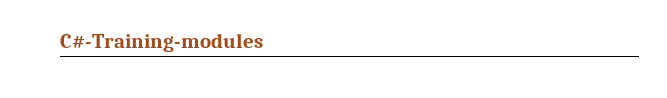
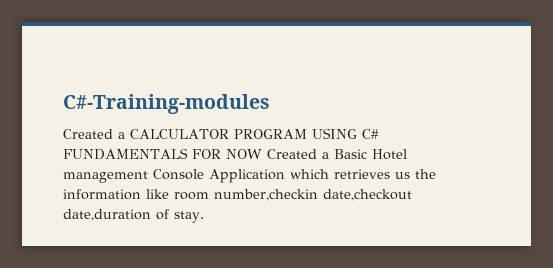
(263, 42) none -> [63,128,379,139] [63,148,407,160] [63,169,436,183] [63,189,412,201] [63,209,204,223] // Created a CALCULATOR PROGRAM USING C# FUNDAMENTALS FOR NOW Created a Basic Hotel management Console Application which retrieves us the information like room number,checkin date,checkout date,duration of stay.

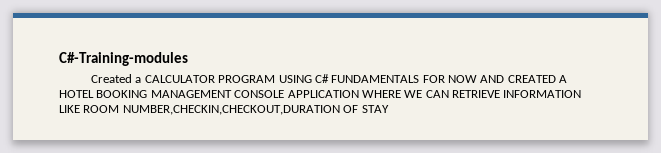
[266,149,407,160] [63,169,436,183] [63,189,412,201] [63,209,204,223] Created a Basic Hotel management Console Application which retrieves us the information like room number,checkin date,checkout date,duration of stay. -> [480,75,568,83] [59,90,582,98] [59,105,389,115] AND CREATED A HOTEL BOOKING MANAGEMENT CONSOLE APPLICATION WHERE WE CAN RETRIEVE INFORMATION LIKE ROOM NUMBER,CHECKIN,CHECKOUT,DURATION OF STAY

